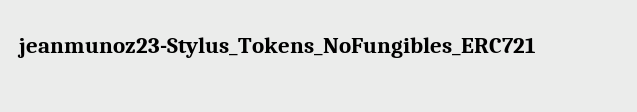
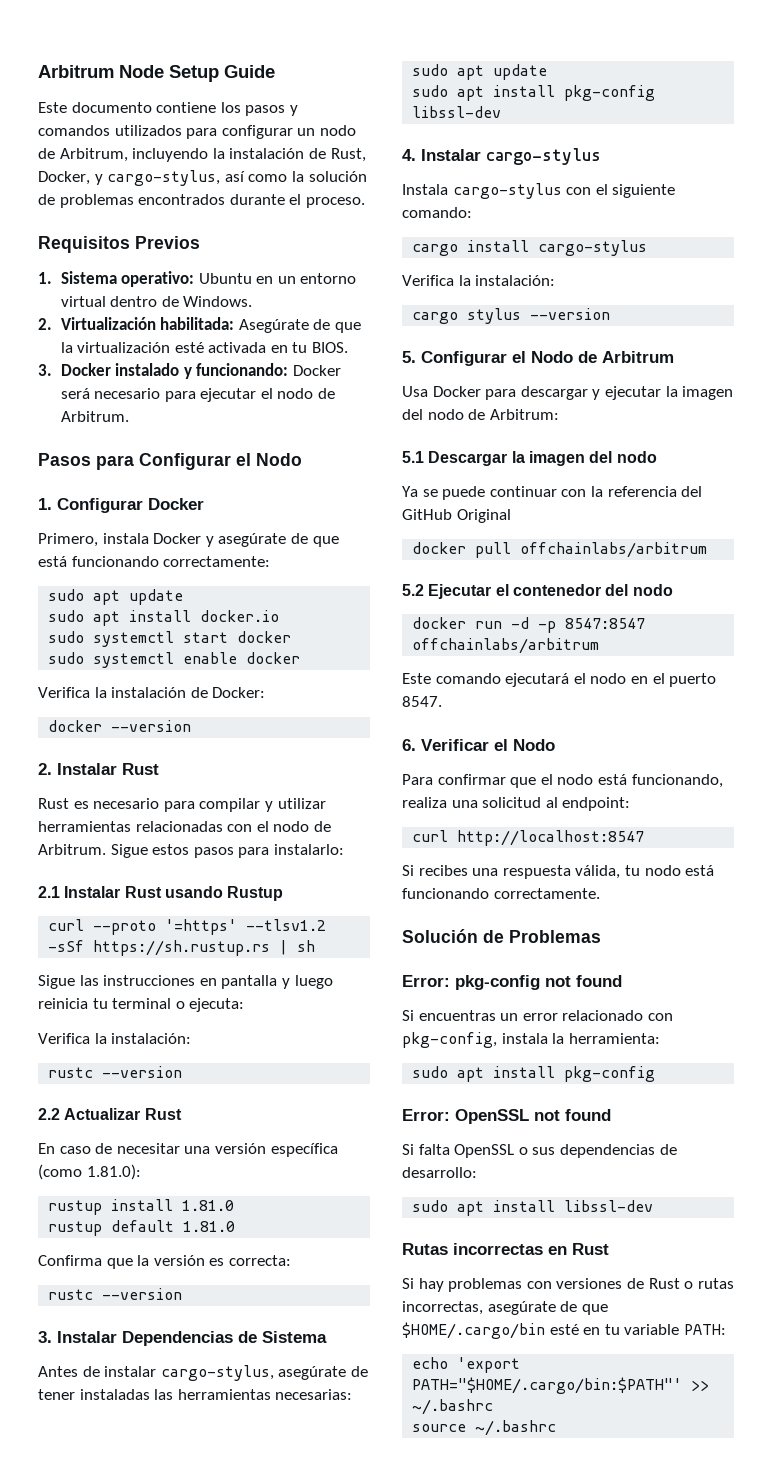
[17,37,536,58] jeanmunoz23-Stylus_Tokens_NoFungibles_ERC721 -> [38,65,275,82] [38,102,298,116] [38,125,356,139] [38,148,366,162] [38,170,367,186] [38,194,365,208] [38,236,200,253] [38,271,357,287] [60,296,253,307] [38,317,361,333] [60,342,349,353] [38,363,341,379] [60,388,336,402] [60,411,129,422] [38,453,302,470] [38,498,204,513] [38,533,339,547] [38,556,271,567] [48,589,184,605] [48,610,280,626] [48,631,292,647] [48,652,301,668] [38,687,266,698] [48,720,192,732] [38,763,159,775] [38,798,326,812] [38,821,331,832] [38,844,344,858] [38,886,284,901] [48,919,327,935] [48,940,316,956] [38,975,333,989] [38,998,245,1012] [38,1033,192,1044] [48,1066,183,1078] [38,1108,182,1120] [38,1143,338,1157] [38,1164,141,1180] [48,1199,235,1215] [48,1220,236,1236] [38,1255,291,1269] [48,1288,183,1300] [38,1331,327,1346] [38,1365,368,1381] [38,1389,353,1400] [412,64,548,80] [412,85,656,101] [412,106,502,118] [402,148,601,165] [402,183,676,199] [402,207,472,218] [412,240,648,256] [402,275,556,286] [412,308,611,324] [402,351,674,366] [402,386,734,400] [402,409,559,420] [402,451,657,466] [402,486,703,500] [402,509,511,523] [412,542,708,558] [402,584,673,599] [412,617,646,633] [412,638,600,654] [402,673,717,687] [402,696,442,707] [402,739,555,751] [402,774,723,788] [402,797,631,811] [412,830,645,846] [402,865,715,879] [402,888,600,899] [402,929,601,943] [402,975,622,990] [402,1010,673,1021] [402,1032,660,1048] [412,1066,656,1082] [402,1109,611,1124] [402,1144,677,1158] [402,1167,477,1178] [412,1200,654,1216] [402,1243,609,1255] [402,1278,734,1292] [402,1301,608,1315] [402,1322,726,1339] [412,1357,521,1373] [412,1377,710,1394] [412,1399,494,1415] [412,1420,557,1436] Arbitrum Node Setup Guide // Este documento contiene los pasos y comandos utilizados para configurar un nodo de Arbitrum, incluyendo la instalación de Rust, Docker, y cargo-stylus, así como la solución de problemas encontrados durante el proceso. // Requisitos Previos // 1. Sistema operativo: Ubuntu en un entorno virtual dentro de Windows. // 2. Virtualización habilitada: Asegúrate de que la virtualización esté activada en tu BIOS. // 3. Docker instalado y funcionando: Docker será necesario para ejecutar el nodo de Arbitrum. // Pasos para Configurar el Nodo // 1. Configurar Docker // Primero, instala Docker y asegúrate de que está funcionando correctamente: // sudo apt update // sudo apt install docker.io // sudo systemctl start docker // sudo systemctl enable docker // Verifica la instalación de Docker: // docker --version // 2. Instalar Rust // Rust es necesario para compilar y utilizar herramientas relacionadas con el nodo de Arbitrum. Sigue estos pasos para instalarlo: // 2.1 Instalar Rust usando Rustup // curl --proto '=https' --tlsv1.2 -sSf https://sh.rustup.rs | sh // Sigue las instrucciones en pantalla y luego reinicia tu terminal o ejecuta: // Verifica la instalación: // rustc --version // 2.2 Actualizar Rust // En caso de necesitar una versión específica (como 1.81.0): // rustup install 1.81.0 // rustup default 1.81.0 // Confirma que la versión es correcta: // rustc --version // 3. Instalar Dependencias de Sistema // Antes de instalar cargo-stylus, asegúrate de tener instaladas las herramientas necesarias: // sudo apt update // sudo apt install pkg-config libssl-dev // 4. Instalar cargo-stylus // Instala cargo-stylus con el siguiente comando: // cargo install cargo-stylus // Verifica la instalación: // cargo stylus --version // 5. Configurar el Nodo de Arbitrum // Usa Docker para descargar y ejecutar la imagen del nodo de Arbitrum: // 5.1 Descargar la imagen del nodo // Ya se puede continuar con la referencia del GitHub Original // docker pull offchainlabs/arbitrum // 5.2 Ejecutar el contenedor del nodo // docker run -d -p 8547:8547 offchainlabs/arbitrum // Este comando ejecutará el nodo en el puerto 8547. // 6. Verificar el Nodo // Para confirmar que el nodo está funcionando, realiza una solicitud al endpoint: // curl http://localhost:8547 // Si recibes una respuesta válida, tu nodo está funcionando correctamente. // Solución de Problemas // Error: pkg-config not found // Si encuentras un error relacionado con pkg-config, instala la herramienta: // sudo apt install pkg-config // Error: OpenSSL not found // Si falta OpenSSL o sus dependencias de desarrollo: // sudo apt install libssl-dev // Rutas incorrectas en Rust // Si hay problemas con versiones de Rust o rutas incorrectas, asegúrate de que $HOME/.cargo/bin esté en tu variable PATH: // echo 'export PATH="$HOME/.cargo/bin:$PATH"' >> ~/.bashrc // source ~/.bashrc

